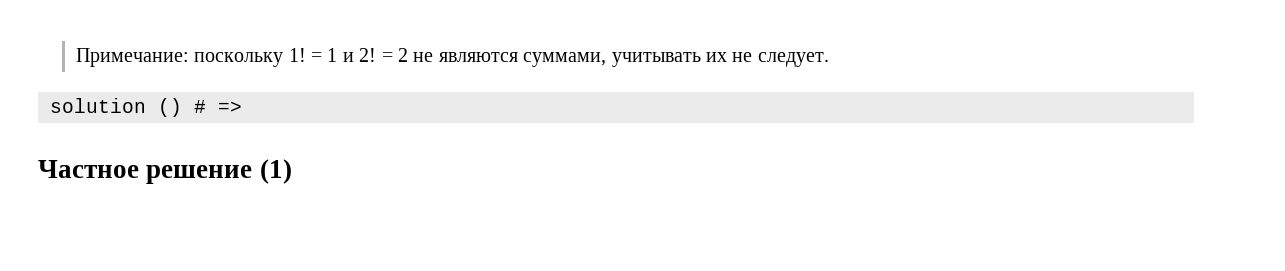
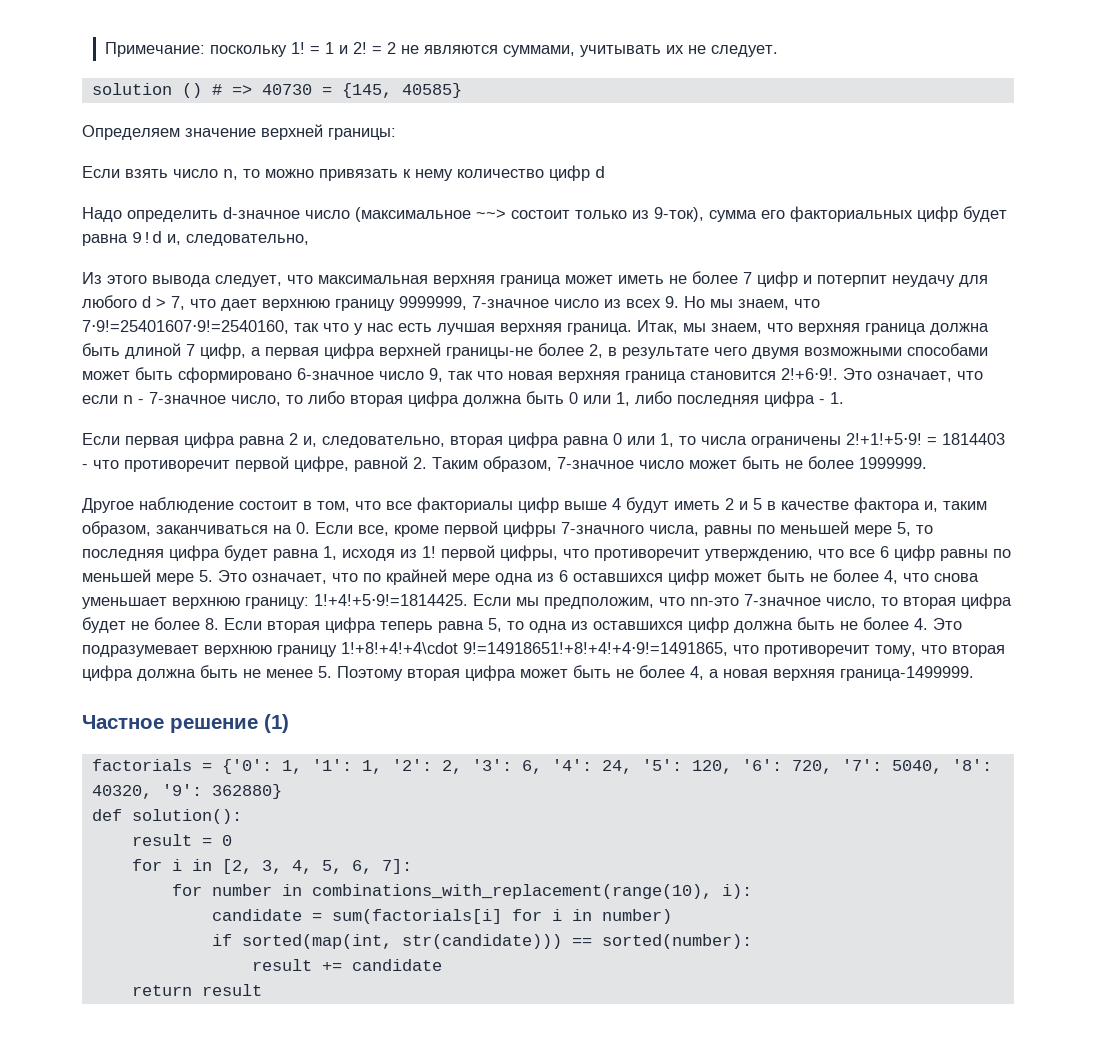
[38,159,292,184] // Частное решение (1) -> [261,83,462,98] [82,124,396,140] [82,165,605,181] [82,206,1007,222] [82,231,309,246] [82,271,988,287] [82,295,820,311] [82,320,989,335] [82,343,988,359] [82,367,983,383] [82,391,844,407] [82,432,1005,448] [82,456,927,472] [82,497,987,513] [82,521,933,537] [82,545,1011,561] [82,569,979,585] [82,593,1012,609] [82,617,962,633] [82,642,1005,657] [82,665,974,681] [82,714,289,733] [91,759,992,774] [91,784,282,799] [91,809,242,824] [131,834,232,846] [131,859,412,874] [171,884,752,899] [211,909,672,924] [211,934,752,949] [251,959,442,971] [131,984,262,996] 40730 = {145, 40585} // Определяем значение верхней границы: // Если взять число n, то можно привязать к нему количество цифр d // Надо определить d-значное число (максимальное ~~> состоит только из 9-ток), сумма его факториальных цифр будет равна 9!d и, следовательно, // Из этого вывода следует, что максимальная верхняя граница может иметь не более 7 цифр и потерпит неудачу для любого d > 7, что дает верхнюю границу 9999999, 7-значное число из всех 9. Но мы знаем, что 7⋅9!=25401607⋅9!=2540160, так что у нас есть лучшая верхняя граница. Итак, мы знаем, что верхняя граница должна быть длиной 7 цифр, а первая цифра верхней границы-не более 2, в результате чего двумя возможными способами может быть сформировано 6-значное число 9, так что новая верхняя граница становится 2!+6⋅9!. Это означает, что если n - 7-значное число, то либо вторая цифра должна быть 0 или 1, либо последняя цифра - 1. // Если первая цифра равна 2 и, следовательно, вторая цифра равна 0 или 1, то числа ограничены 2!+1!+5⋅9! = 1814403 - что противоречит первой цифре, равной 2. Таким образом, 7-значное число может быть не более 1999999. // Другое наблюдение состоит в том, что все факториалы цифр выше 4 будут иметь 2 и 5 в качестве фактора и, таким образом, заканчиваться на 0. Если все, кроме первой цифры 7-значного числа, равны по меньшей мере 5, то последняя цифра будет равна 1, исходя из 1! первой цифры, что противоречит утверждению, что все 6 цифр равны по меньшей мере 5. Это означает, что по крайней мере одна из 6 оставшихся цифр может быть не более 4, что снова уменьшает верхнюю границу: 1!+4!+5⋅9!=1814425. Если мы предположим, что nn-это 7-значное число, то вторая цифра будет не более 8. Если вторая цифра теперь равна 5, то одна из оставшихся цифр должна быть не более 4. Это подразумевает верхнюю границу 1!+8!+4!+4\cdot 9!=14918651!+8!+4!+4⋅9!=1491865, что противоречит тому, что вторая цифра должна быть не менее 5. Поэтому вторая цифра может быть не более 4, а новая верхняя граница-1499999. // Частное решение (1) // factorials = {'0': 1, '1': 1, '2': 2, '3': 6, '4': 24, '5': 120, '6': 720, '7': 5040, '8': 40320, '9': 362880} // def solution(): // result = 0 // for i in [2, 3, 4, 5, 6, 7]: // for number in combinations_with_replacement(range(10), i): // candidate = sum(factorials[i] for i in number) // if sorted(map(int, str(candidate))) == sorted(number): // result += candidate // return result

